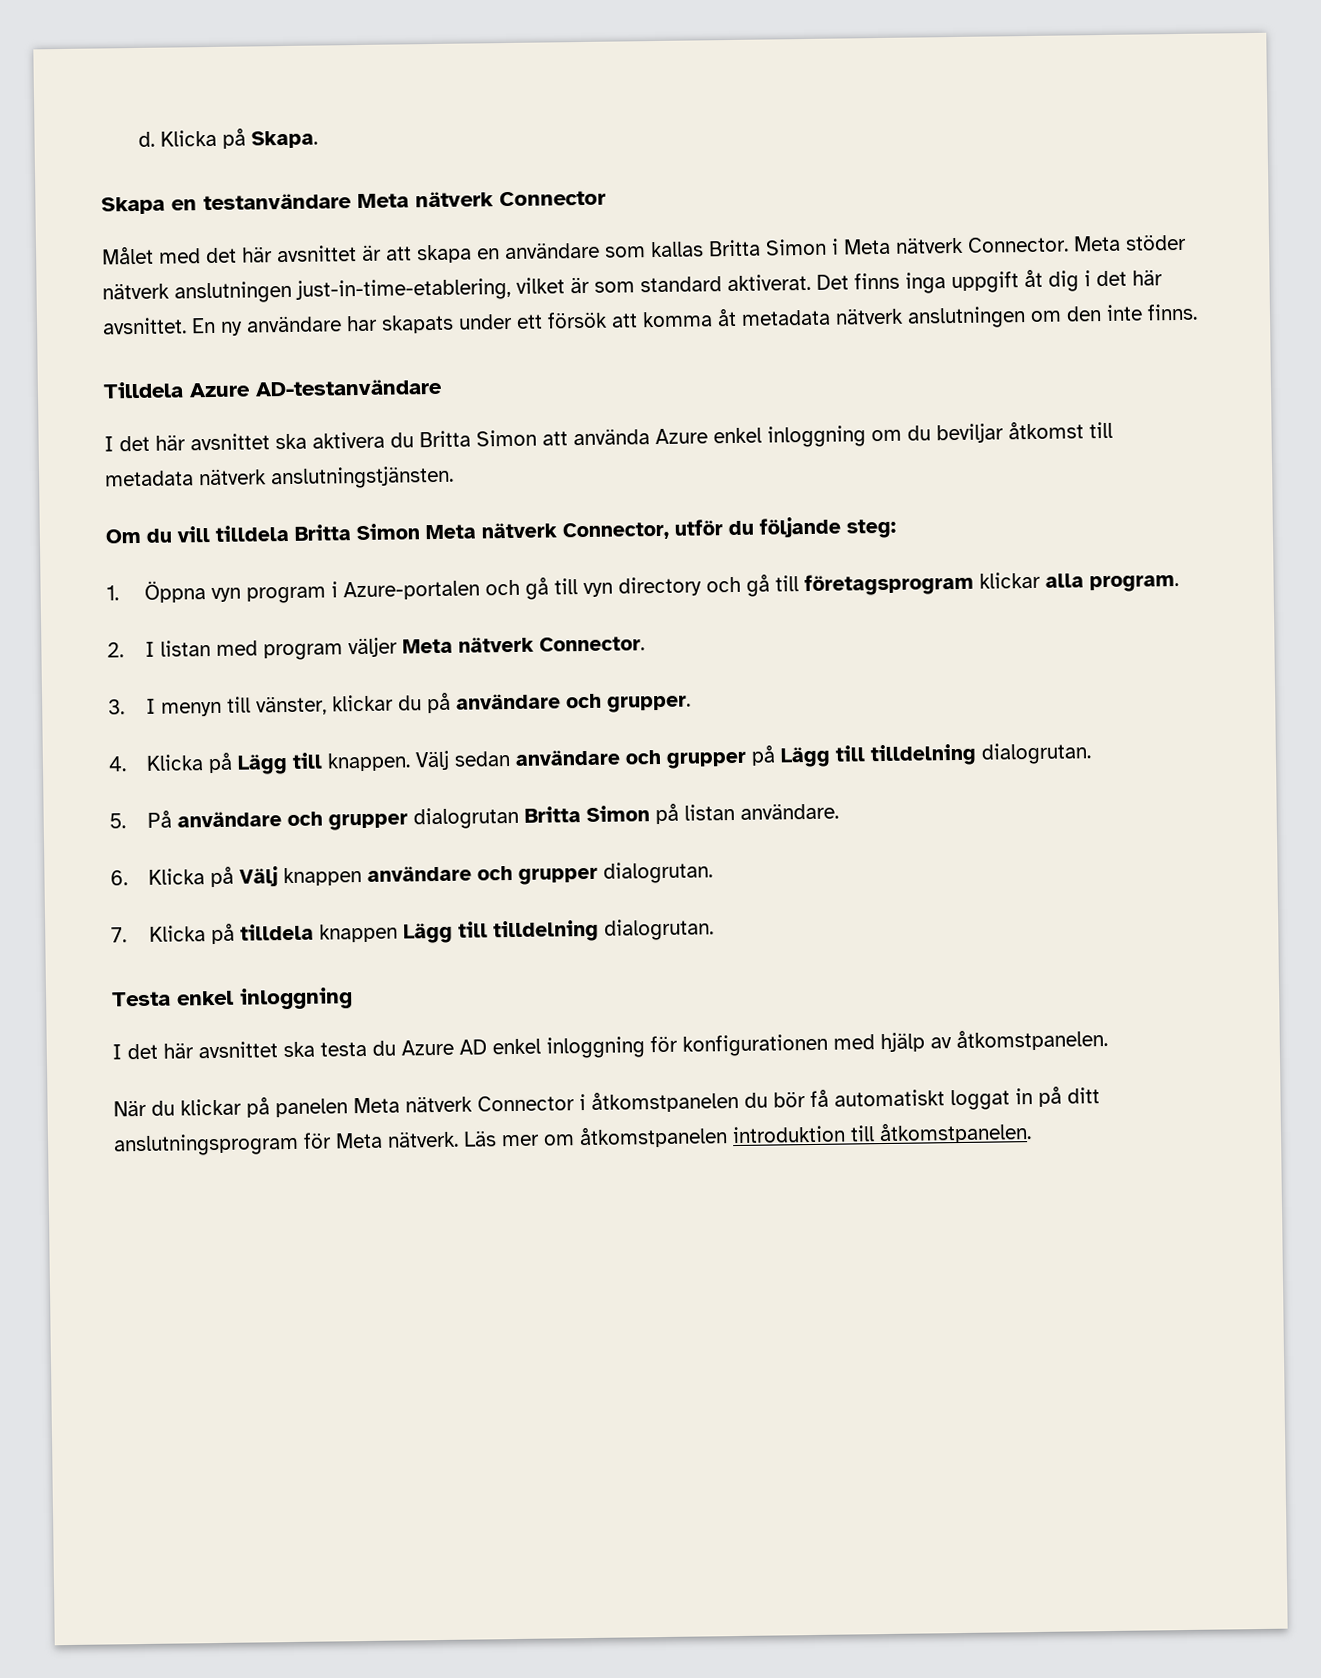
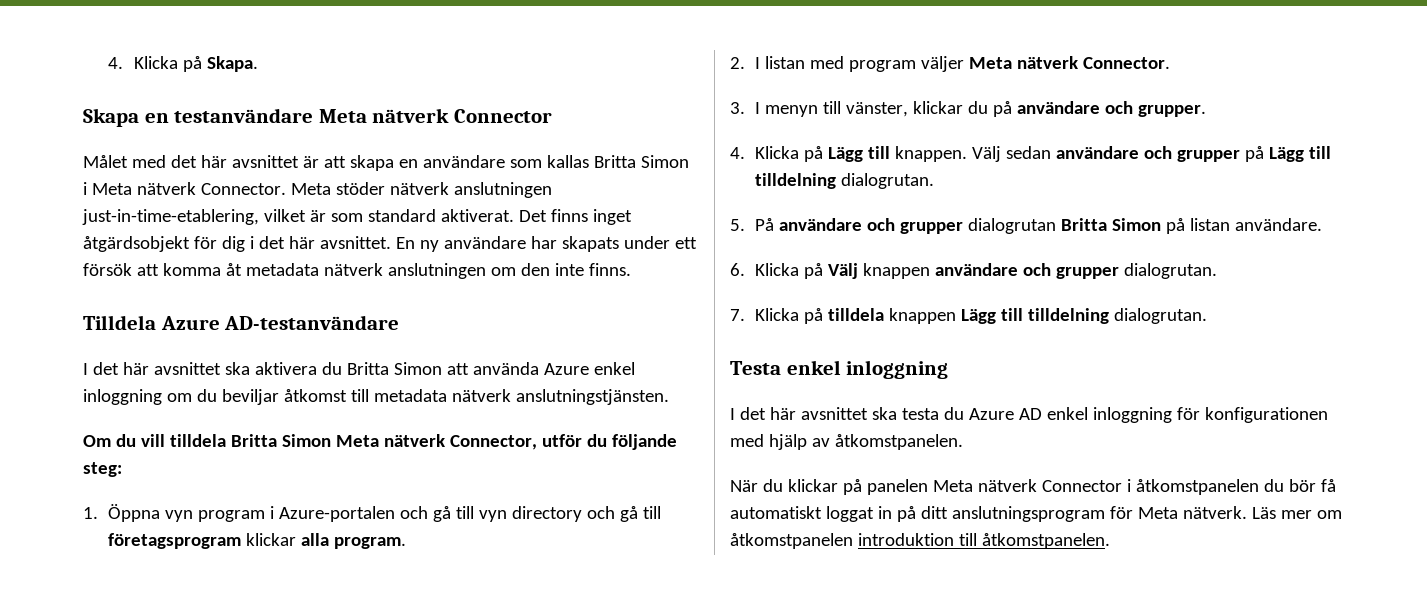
[137,131,155,147] d. -> [108,57,124,69] 4.
[905,269,1043,294] inga uppgift åt -> [592,209,632,225] [83,236,217,252] inget åtgärdsobjekt för

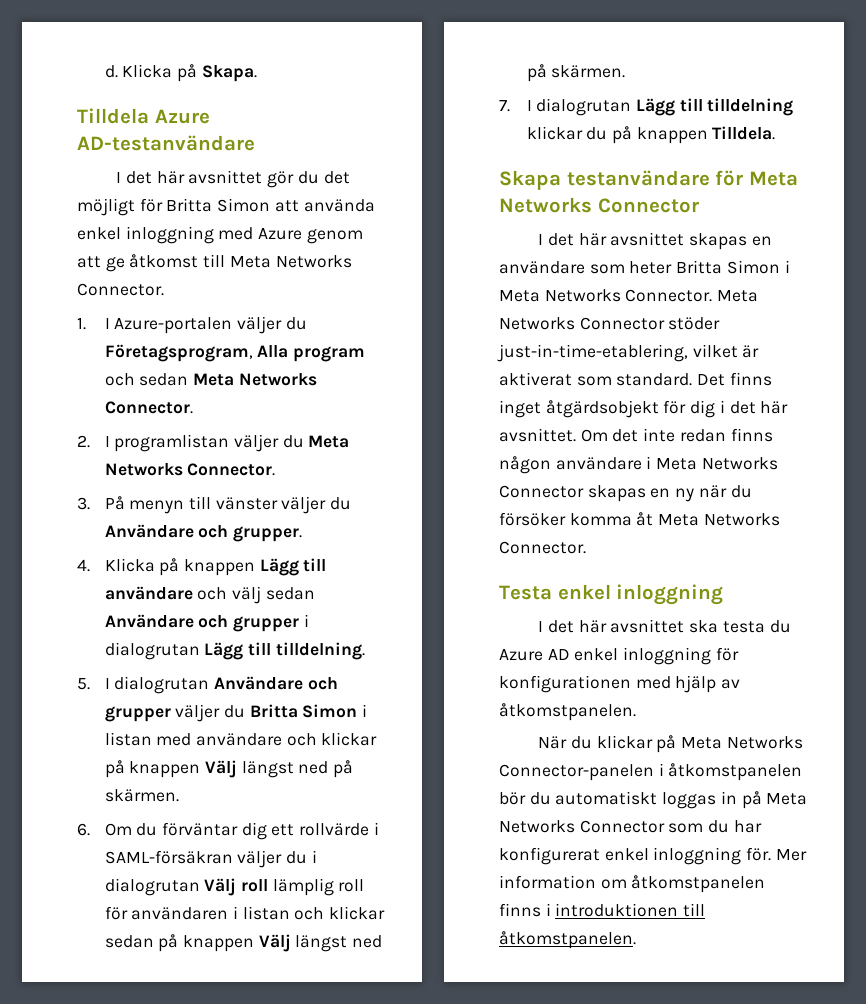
[108,57,124,69] 4. -> [104,65,118,78] d.
[83,108,552,127] [83,155,394,171] Skapa en testanvändare Meta nätverk Connector // Målet med det här avsnittet är att skapa -> [77,108,210,124] [77,135,255,151] [116,170,350,188] [77,198,375,216] [77,226,363,244] [77,254,352,272] [77,283,164,296] [77,316,307,334] [104,344,366,362] [104,373,317,386] [104,401,193,414] [77,434,350,452] [104,463,276,476] [77,496,352,514] [104,524,303,542] [77,558,327,576] [104,586,315,604] [104,614,309,632] [104,642,365,660] [77,676,338,694] [104,704,368,722] [104,732,378,746] [104,760,354,778] [104,789,179,802] [77,822,379,840] [104,850,317,868] [104,878,365,896] [104,906,386,920] [104,934,383,952] [526,64,626,82] [499,98,794,116] [526,126,776,144] [499,170,798,190] [499,197,699,213] [538,232,748,250] Tilldela Azure AD-testanvändare // I det här avsnittet gör du det möjligt för Britta Simon att använda enkel inloggning med Azure genom att ge åtkomst till Meta Networks Connector. // 1. I Azure-portalen väljer du Företagsprogram, Alla program och sedan Meta Networks Connector. // 2. I programlistan väljer du Meta Networks Connector. // 3. På menyn till vänster väljer du Användare och grupper. // 4. Klicka på knappen Lägg till användare och välj sedan Användare och grupper i dialogrutan Lägg till tilldelning. // 5. I dialogrutan Användare och grupper väljer du Britta Simon i listan med användare och klickar på knappen Välj längst ned på skärmen. // 6. Om du förväntar dig ett rollvärde i SAML-försäkran väljer du i dialogrutan Välj roll lämplig roll för användaren i listan och klickar sedan på knappen Välj längst ned på skärmen. // 7. I dialogrutan Lägg till tilldelning klickar du på knappen Tilldela. // Skapa testanvändare för Meta Networks Connector // I det här avsnittet skapas
[546,155,589,168] kallas -> [629,261,673,274] heter
[136,182,196,195] nätverk -> [544,289,621,302] Networks
[335,182,552,198] [82,209,514,225] stöder nätverk anslutningen just-in-time-etablering, vilket är som standard aktiverat. -> [499,317,721,330] [497,344,760,362] [499,372,693,386] Networks Connector stöder just-in-time-etablering, vilket är aktiverat som standard.
[395,236,697,252] [83,263,631,279] [83,315,400,330] [83,362,635,375] [83,389,669,405] [83,434,677,450] [83,462,122,477] [83,504,662,522] [108,533,407,549] [730,56,1171,72] [730,101,1207,117] [730,146,1332,162] [755,173,935,189] [730,218,1323,234] [730,263,1218,279] [730,308,1208,324] En ny användare har skapats under ett försök att komma åt metadata nätverk anslutningen om den inte finns. // Tilldela Azure AD-testanvändare // I det här avsnittet ska aktivera du Britta Simon att använda Azure enkel inloggning om du beviljar åtkomst till metadata nätverk anslutningstjänsten. // Om du vill tilldela Britta Simon Meta nätverk Connector, utför du följande steg: // 1. Öppna vyn program i Azure-portalen och gå till vyn directory och gå till företagsprogram klickar alla program. // 2. I listan med program väljer Meta nätverk Connector. // 3. I menyn till vänster, klickar du på användare och grupper. // 4. Klicka på Lägg till knappen. Välj sedan användare och grupper på Lägg till tilldelning dialogrutan. // 5. På användare och grupper dialogrutan Britta Simon på listan användare. // 6. Klicka på Välj knappen användare och grupper dialogrutan. // 7. Klicka på tilldela knappen Lägg till tilldelning dialogrutan. -> [580,428,773,442] [499,456,778,474] [499,485,752,502] [499,512,780,526] [499,541,586,554] Om det inte redan finns någon användare i Meta Networks Connector skapas en ny när du försöker komma åt Meta Networks Connector.
[866,479,1336,495] [730,506,1342,522] [730,533,954,549] panelen Meta nätverk Connector i åtkomstpanelen du bör få automatiskt loggat in på ditt anslutningsprogram för Meta nätverk. Läs mer om åtkomstpanelen introduktion -> [681,736,803,749] [499,763,803,781] [499,791,808,809] [499,820,762,833] [499,847,807,865] [499,875,766,893] [499,903,679,917] Meta Networks Connector-panelen i åtkomstpanelen bör du automatiskt loggas in på Meta Networks Connector som du har konfigurerat enkel inloggning för. Mer information om åtkomstpanelen finns i introduktionen

